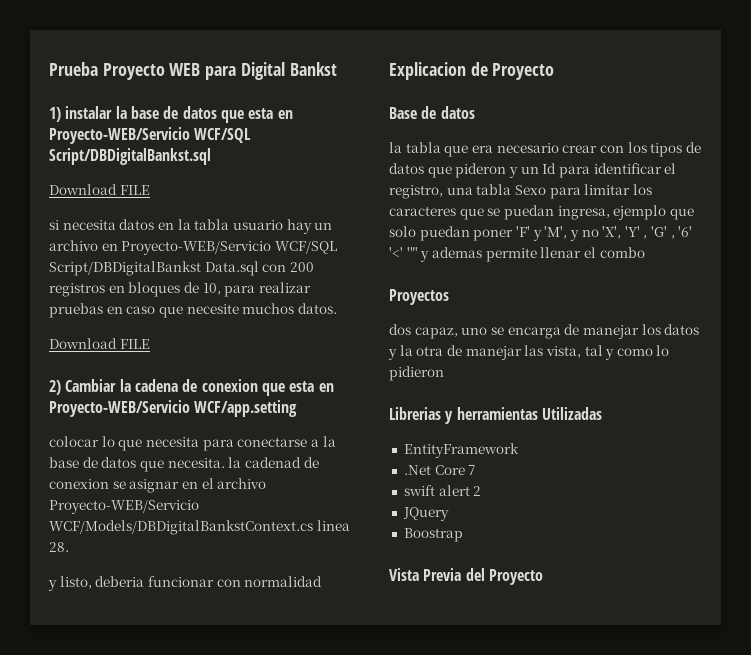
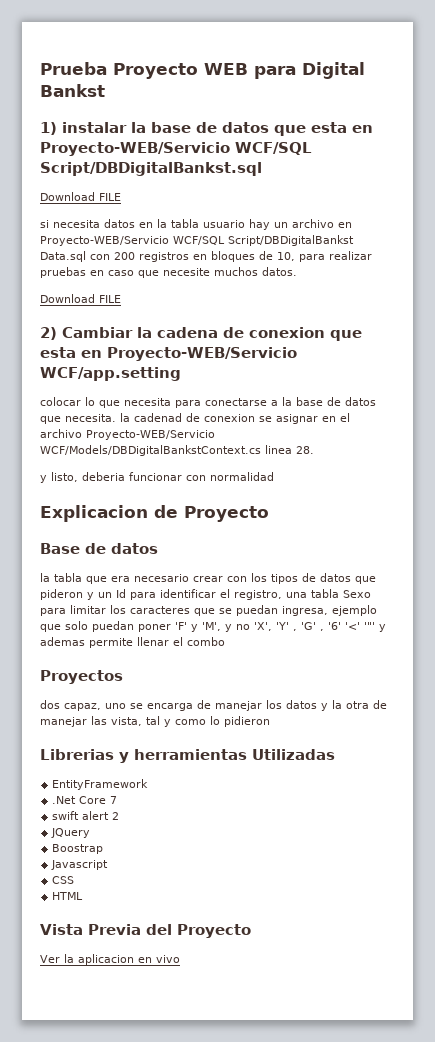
(463, 535) none -> [51,860,109,870] [52,876,75,884] [52,892,84,900] // Javascript // CSS // HTML
(543, 577) none -> [40,954,180,965] // Ver la aplicacion en vivo

